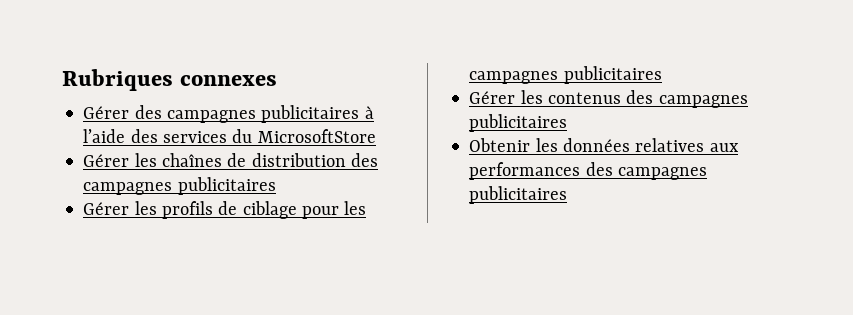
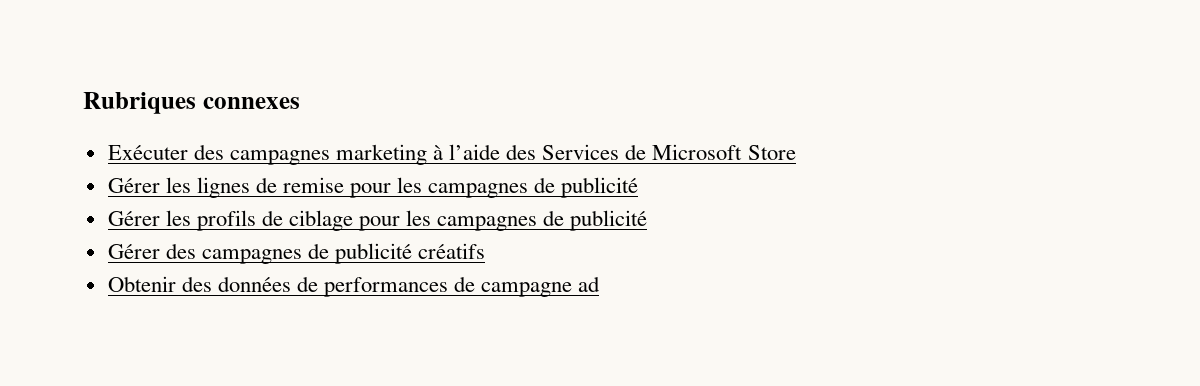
[83,105,360,123] Gérer des campagnes publicitaires -> [107,144,427,165] Exécuter des campagnes marketing
[162,129,376,143] [83,153,378,167] [83,177,276,195] services du MicrosoftStore // Gérer les chaînes de distribution des campagnes publicitaires -> [542,144,796,160] [107,177,639,198] Services de Microsoft Store // Gérer les lignes de remise pour les campagnes de publicité
[563,66,662,84] [469,90,748,108] [469,114,568,132] [469,138,739,152] [469,162,707,180] [469,186,568,204] publicitaires // Gérer les contenus des campagnes publicitaires // Obtenir les données relatives aux performances des campagnes publicitaires -> [543,210,648,231] [107,243,486,264] [107,276,601,297] de publicité // Gérer des campagnes de publicité créatifs // Obtenir des données de performances de campagne ad

